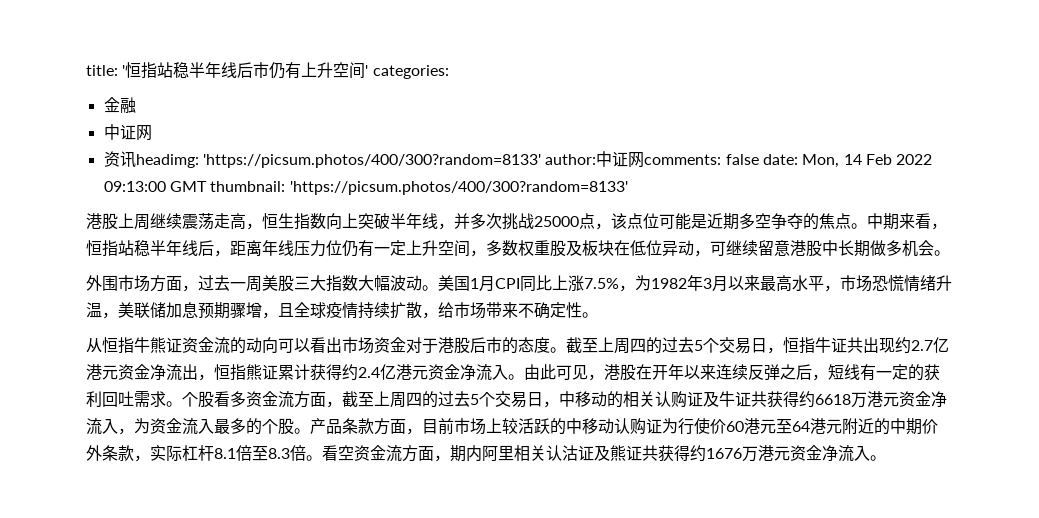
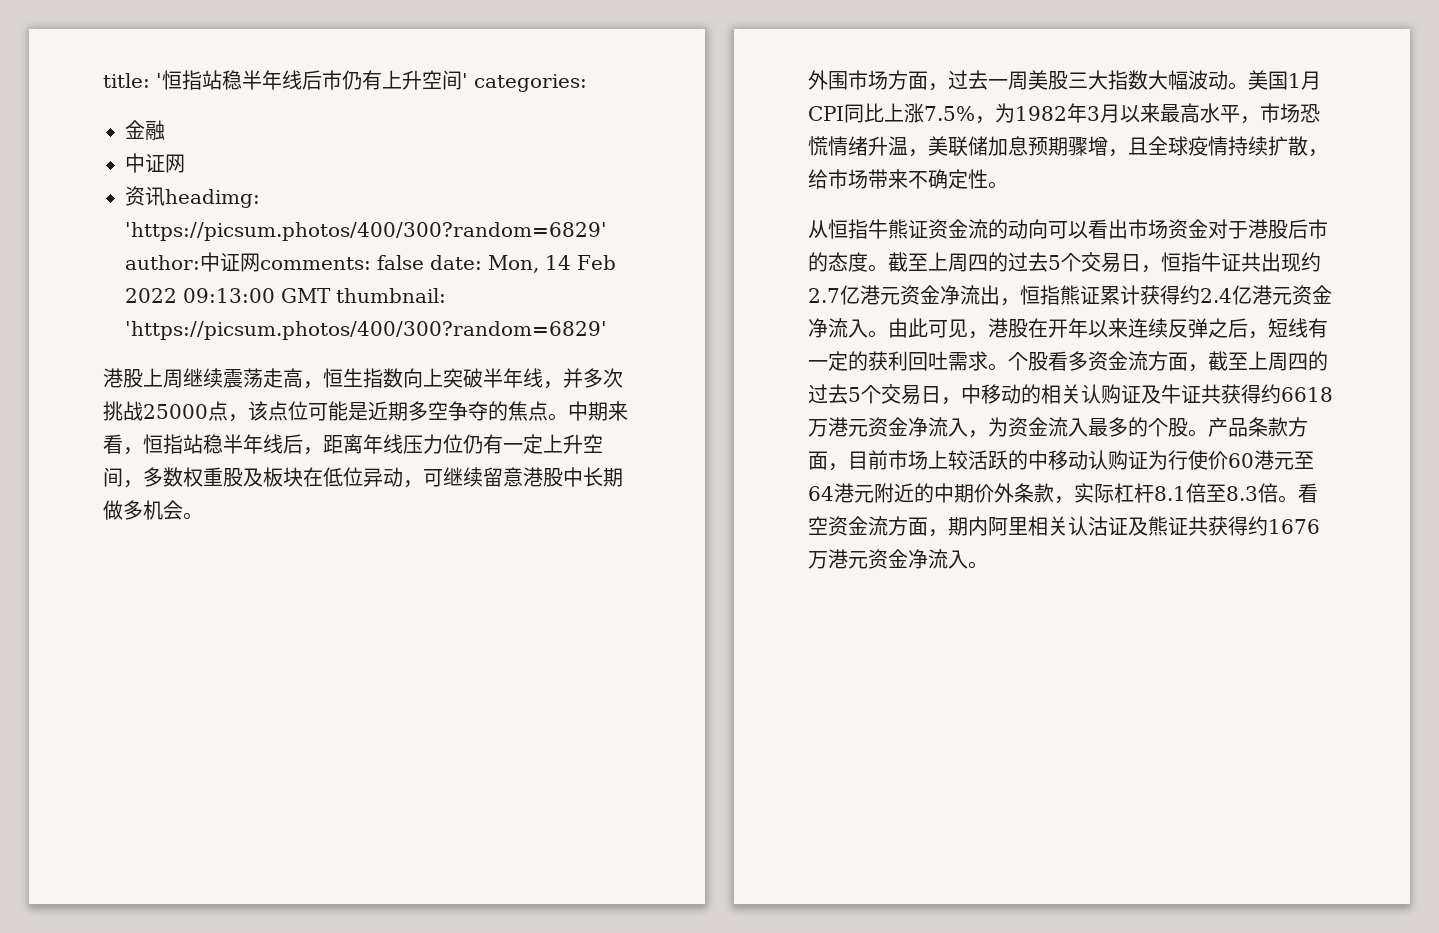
[202,154,541,168] 'https://picsum.photos/400/300?random=8133' -> [125,222,607,241] 'https://picsum.photos/400/300?random=6829'
[289,181,628,195] 'https://picsum.photos/400/300?random=8133' -> [125,321,607,340] 'https://picsum.photos/400/300?random=6829'

